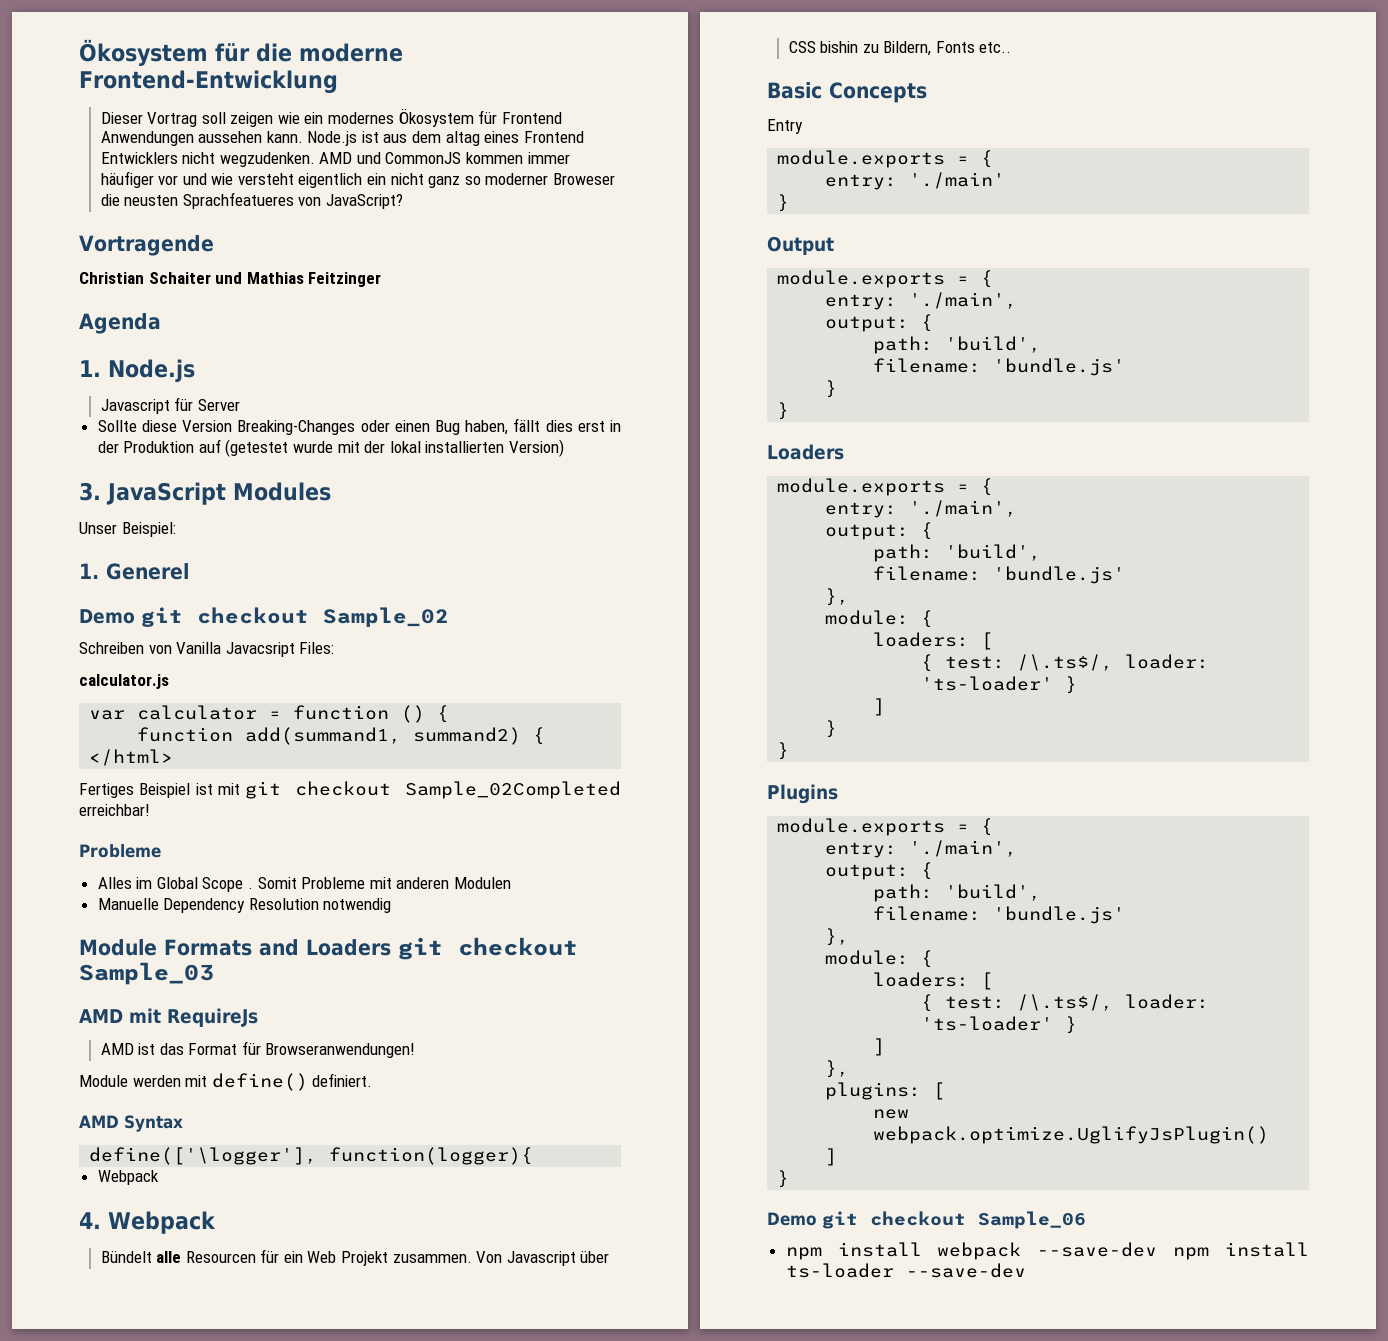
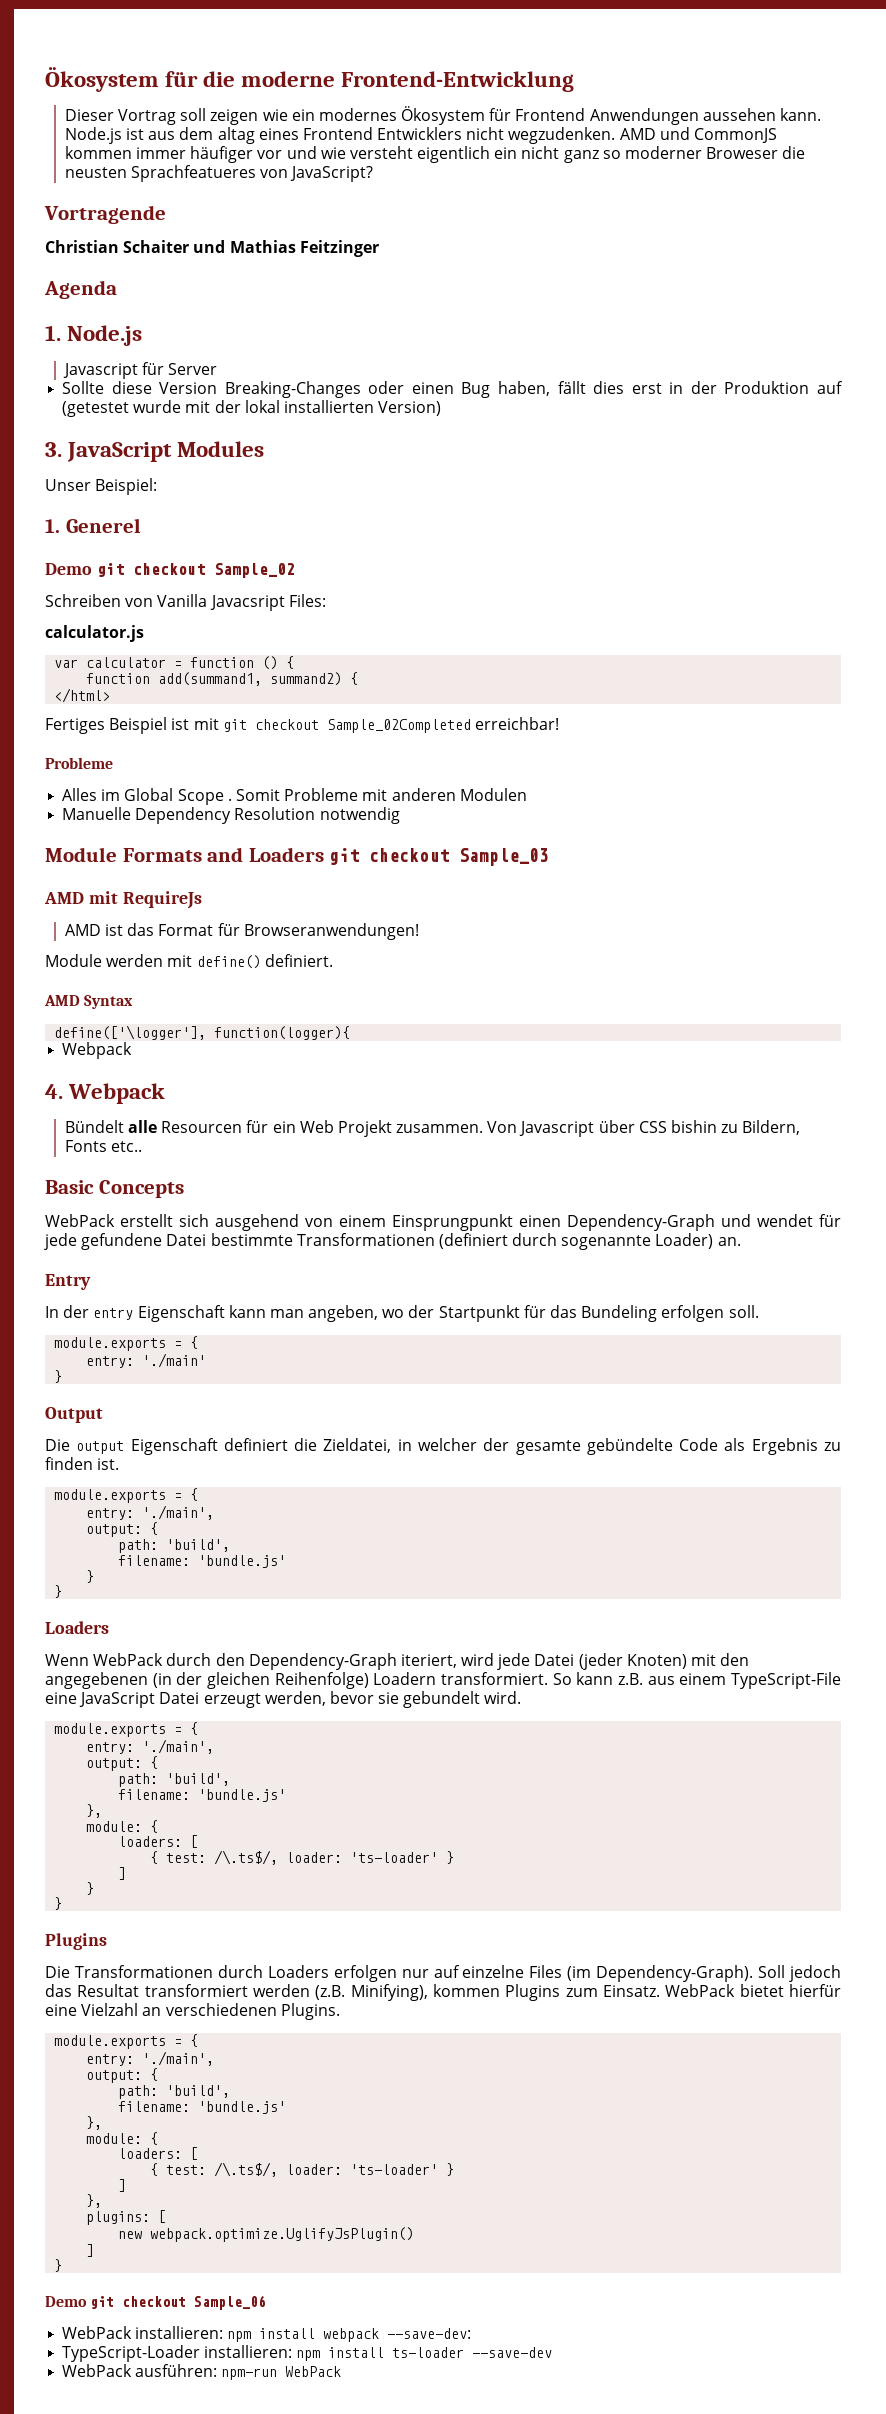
[767,119,803,134] Entry -> [45,1214,841,1231] [44,1233,741,1250] [45,1274,91,1290] [45,1305,759,1322] WebPack erstellt sich ausgehend von einem Einsprungpunkt einen Dependency-Graph und wendet für jede gefundene Datei bestimmte Transformationen (definiert durch sogenannte Loader) an. // Entry // In der entry Eigenschaft kann man angeben, wo der Startpunkt für das Bundeling erfolgen soll.
(834, 245) none -> [45,1438,842,1455] [45,1457,120,1470] // Die output Eigenschaft definiert die Zieldatei, in welcher der gesamte gebündelte Code als Ergebnis zu finden ist.
(844, 452) none -> [45,1653,750,1670] [45,1672,841,1689] [45,1691,522,1708] // Wenn WebPack durch den Dependency-Graph iteriert, wird jede Datei (jeder Knoten) mit den angegebenen (in der gleichen Reihenfolge) Loadern transformiert. So kann z.B. aus einem TypeScript-File eine JavaScript Datei erzeugt werden, bevor sie gebundelt wird.
(838, 794) none -> [45,1965,841,1982] [45,1984,842,2001] [45,2003,340,2020] // Die Transformationen durch Loaders erfolgen nur auf einzelne Files (im Dependency-Graph). Soll jedoch das Resultat transformiert werden (z.B. Minifying), kommen Plugins zum Einsatz. WebPack bietet hierfür eine Vielzahl an verschiedenen Plugins.
(1086, 1220) none -> [62,2326,224,2339] WebPack installieren:
[1037,1242,1158,1257] --save-dev -> [387,2328,472,2339] [62,2345,293,2362] --save-dev: // TypeScript-Loader installieren:
(1026, 1270) none -> [62,2364,342,2380] // WebPack ausführen: npm-run WebPack

